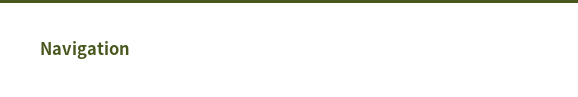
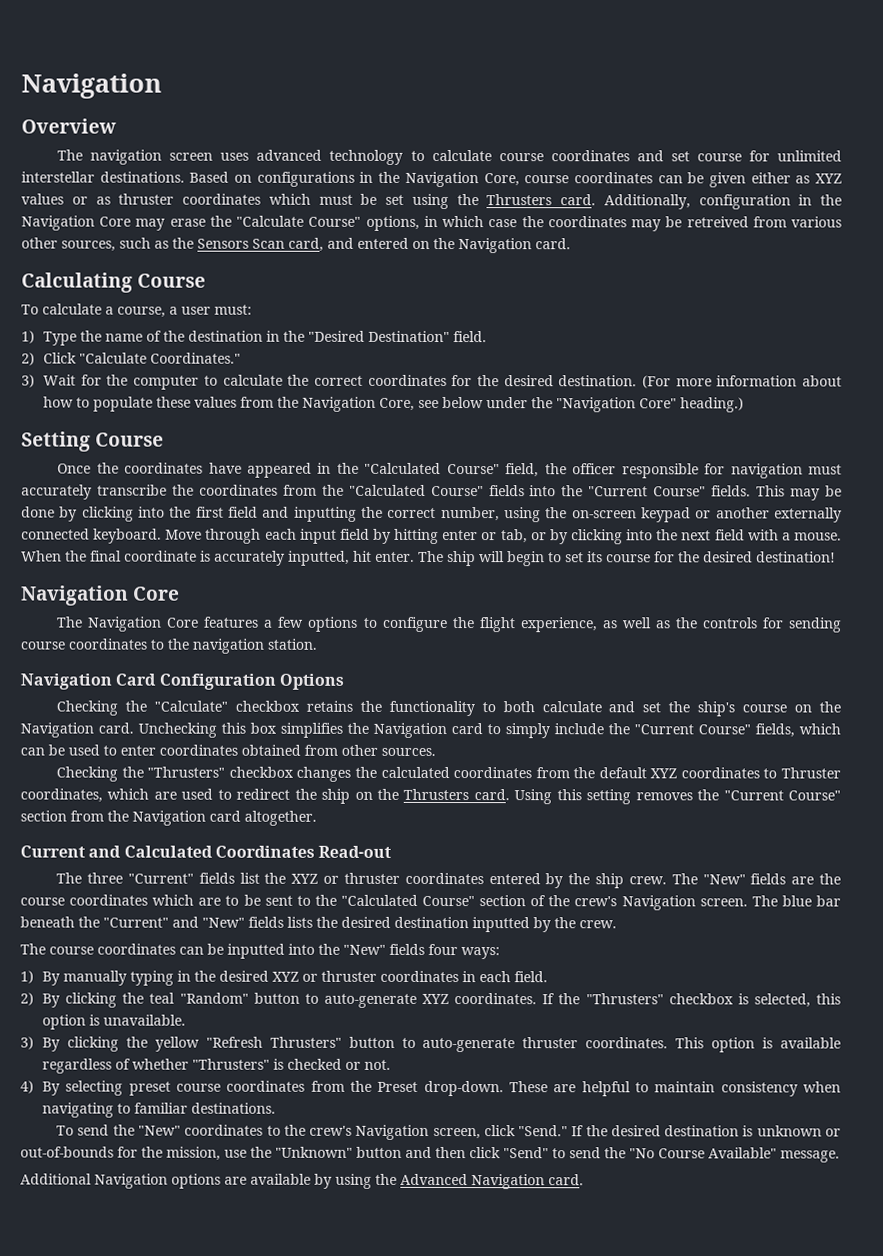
[40,41,130,59] Navigation -> [21,73,162,99] [21,118,117,134] [57,149,842,165] [21,171,842,188] [21,193,842,210] [21,215,843,232] [21,237,571,254] [21,272,207,293] [21,303,252,318] [21,330,488,346] [21,352,242,366] [21,374,842,390] [43,396,745,413] [21,431,165,452] [57,462,842,479] [21,484,842,501] [21,506,843,523] [21,528,842,545] [21,550,836,567] [21,585,181,606] [57,616,842,633] [20,638,317,654] [20,673,344,690] [56,700,841,717] [20,722,841,739] [20,744,436,756] [56,766,841,782] [20,788,842,805] [20,810,317,826] [20,845,393,858] [56,872,841,889] [20,894,841,911] [20,916,617,933] [20,943,500,960] [20,970,549,986] [20,992,841,1008] [42,1014,187,1030] [20,1036,842,1053] [42,1058,392,1074] [20,1080,841,1097] [42,1102,277,1118] [56,1124,842,1140] [20,1146,840,1163] [20,1173,584,1190] Navigation // Overview // The navigation screen uses advanced technology to calculate course coordinates and set course for unlimited interstellar destinations. Based on configurations in the Navigation Core, course coordinates can be given either as XYZ values or as thruster coordinates which must be set using the Thrusters card. Additionally, configuration in the Navigation Core may erase the "Calculate Course" options, in which case the coordinates may be retreived from various other sources, such as the Sensors Scan card, and entered on the Navigation card. // Calculating Course // To calculate a course, a user must: // 1) Type the name of the destination in the "Desired Destination" field. // 2) Click "Calculate Coordinates." // 3) Wait for the computer to calculate the correct coordinates for the desired destination. (For more information about how to populate these values from the Navigation Core, see below under the "Navigation Core" heading.) // Setting Course // Once the coordinates have appeared in the "Calculated Course" field, the officer responsible for navigation must accurately transcribe the coordinates from the "Calculated Course" fields into the "Current Course" fields. This may be done by clicking into the first field and inputting the correct number, using the on-screen keypad or another externally connected keyboard. Move through each input field by hitting enter or tab, or by clicking into the next field with a mouse. When the final coordinate is accurately inputted, hit enter. The ship will begin to set its course for the desired destination! // Navigation Core // The Navigation Core features a few options to configure the flight experience, as well as the controls for sending course coordinates to the navigation station. // Navigation Card Configuration Options // Checking the "Calculate" checkbox retains the functionality to both calculate and set the ship's course on the Navigation card. Unchecking this box simplifies the Navigation card to simply include the "Current Course" fields, which can be used to enter coordinates obtained from other sources. // Checking the "Thrusters" checkbox changes the calculated coordinates from the default XYZ coordinates to Thruster coordinates, which are used to redirect the ship on the Thrusters card. Using this setting removes the "Current Course" section from the Navigation card altogether. // Current and Calculated Coordinates Read-out // The three "Current" fields list the XYZ or thruster coordinates entered by the ship crew. The "New" fields are the course coordinates which are to be sent to the "Calculated Course" section of the crew's Navigation screen. The blue bar beneath the "Current" and "New" fields lists the desired destination inputted by the crew. // The course coordinates can be inputted into the "New" fields four ways: // 1) By manually typing in the desired XYZ or thruster coordinates in each field. // 2) By clicking the teal "Random" button to auto-generate XYZ coordinates. If the "Thrusters" checkbox is selected, this option is unavailable. // 3) By clicking the yellow "Refresh Thrusters" button to auto-generate thruster coordinates. This option is available regardless of whether "Thrusters" is checked or not. // 4) By selecting preset course coordinates from the Preset drop-down. These are helpful to maintain consistency when navigating to familiar destinations. // To send the "New" coordinates to the crew's Navigation screen, click "Send." If the desired destination is unknown or out-of-bounds for the mission, use the "Unknown" button and then click "Send" to send the "No Course Available" message. // Additional Navigation options are available by using the Advanced Navigation card.

